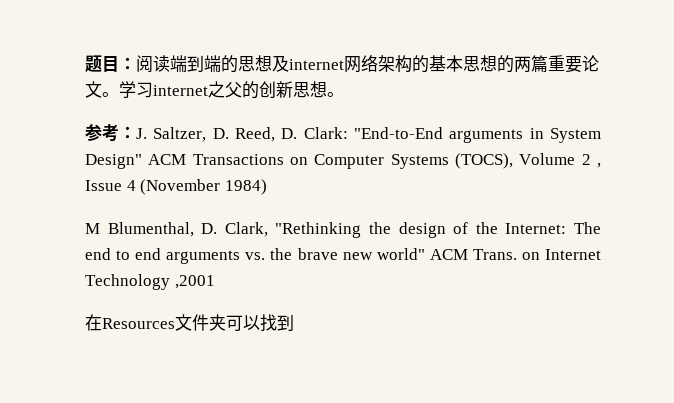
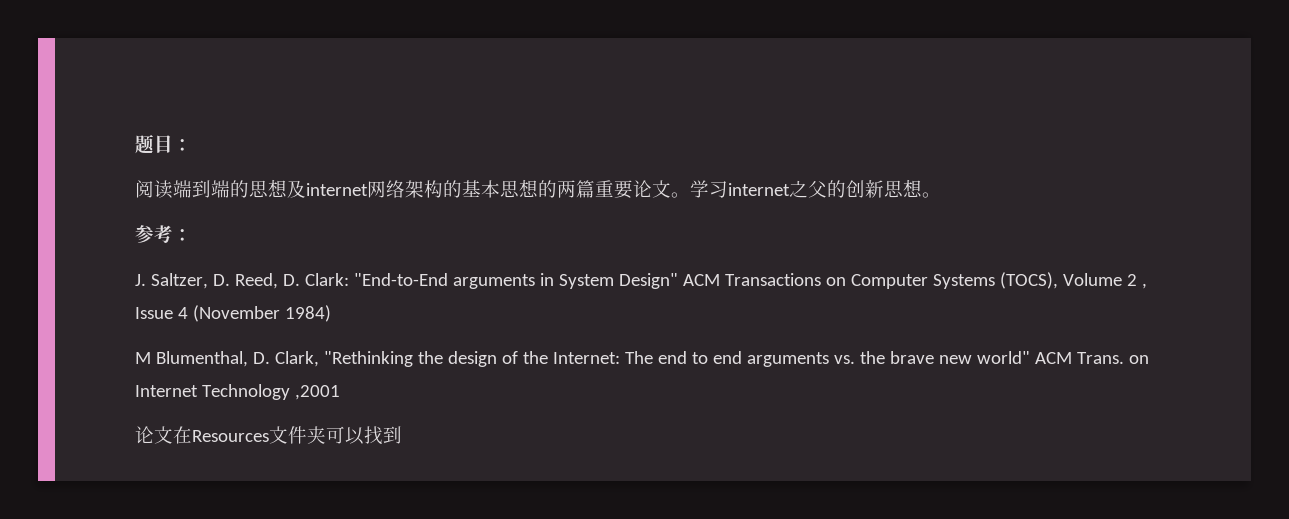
(136, 63) none -> (192, 145) //
(136, 132) none -> (192, 235) //
(215, 282) none -> [135,426,173,444] 论文

